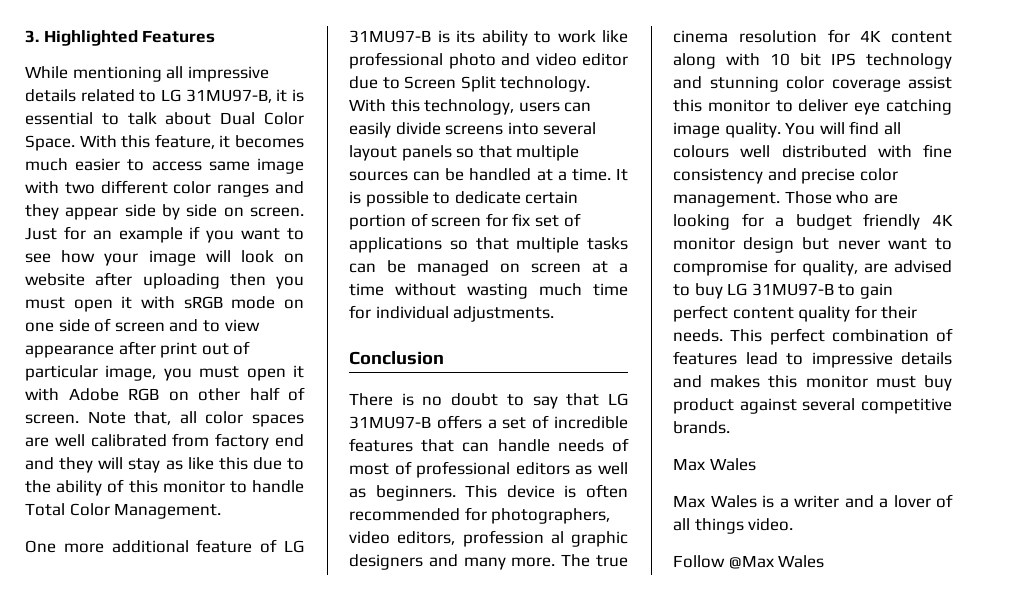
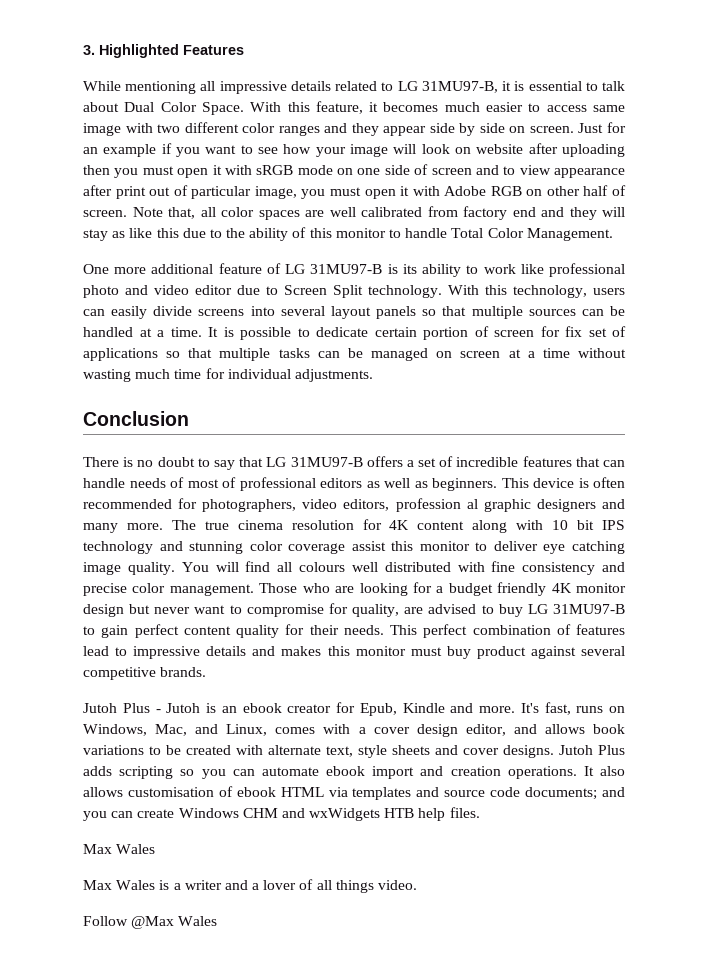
(730, 427) none -> [83,702,625,716] [83,724,625,737] [83,745,625,758] [83,766,625,779] [83,786,625,800] [83,807,480,821] // Jutoh Plus - Jutoh is an ebook creator for Epub, Kindle and more. It's fast, runs on Windows, Mac, and Linux, comes with a cover design editor, and allows book variations to be created with alternate text, style sheets and cover designs. Jutoh Plus adds scripting so you can automate ebook import and creation operations. It also allows customisation of ebook HTML via templates and source code documents; and you can create Windows CHM and wxWidgets HTB help files.

